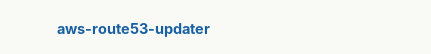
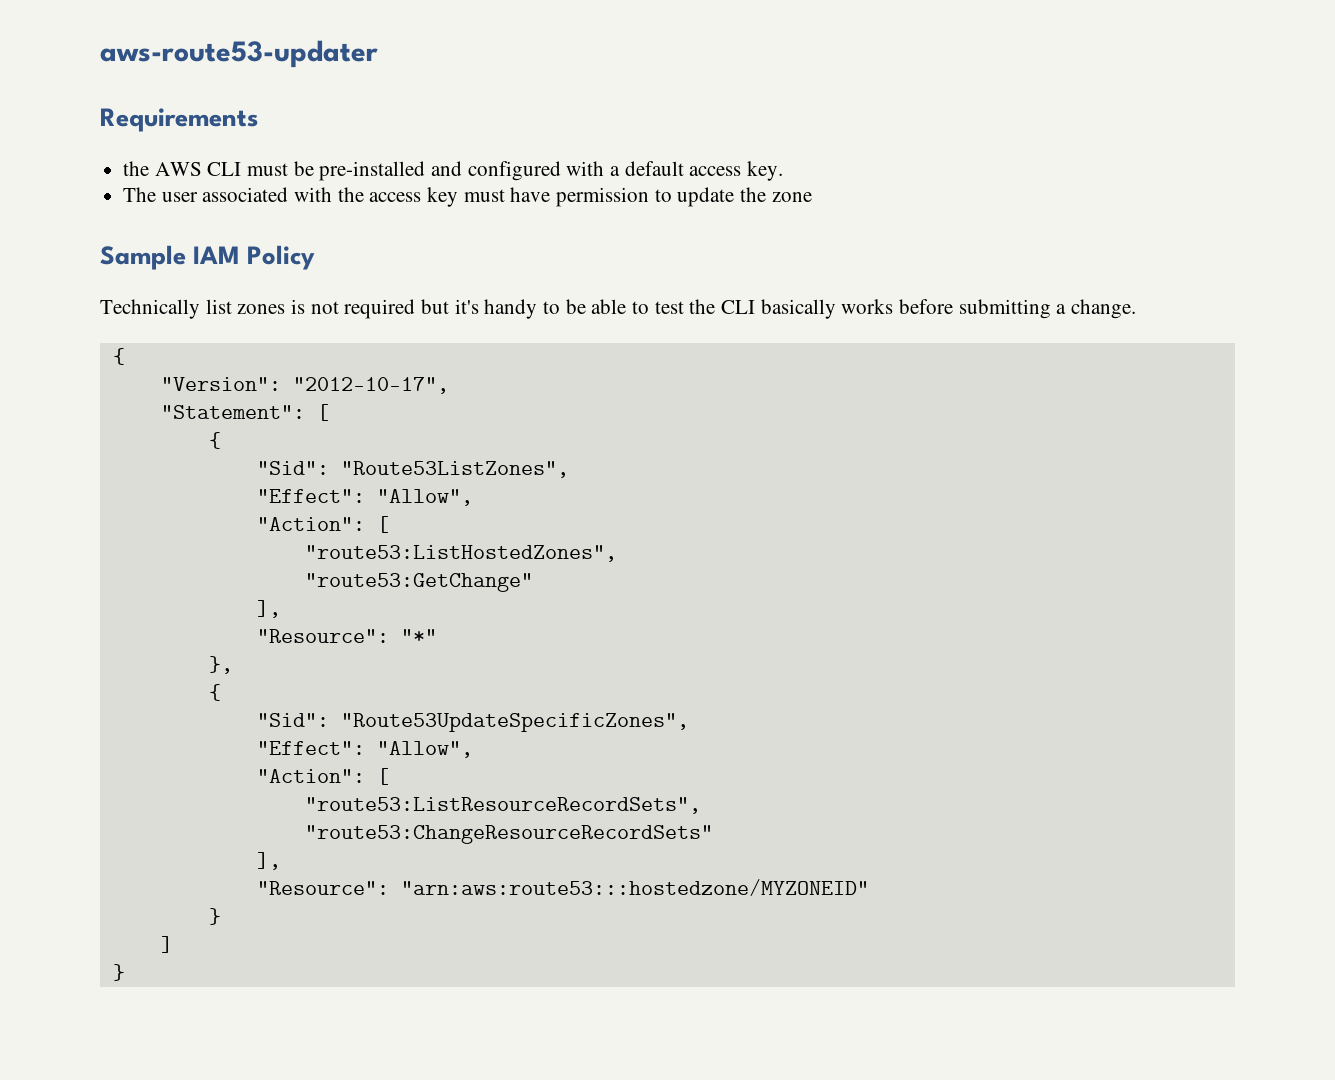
(210, 30) none -> [100,108,258,132] [123,161,784,181] [123,187,812,207] [100,245,316,270] [100,299,1137,319] [112,348,125,365] [160,377,449,394] [160,404,329,421] [208,432,221,449] [256,461,569,478] [256,489,473,506] [256,516,389,533] [304,545,617,562] [304,573,533,592] [256,600,281,618] [256,629,437,643] [208,656,233,674] [208,684,221,701] [256,713,689,732] [256,741,473,758] [256,768,389,785] [304,797,701,814] [304,825,713,844] [256,852,281,870] [256,879,869,896] [208,908,221,925] [160,936,173,953] [112,964,125,981] // Requirements // the AWS CLI must be pre-installed and configured with a default access key. // The user associated with the access key must have permission to update the zone // Sample IAM Policy // Technically list zones is not required but it's handy to be able to test the CLI basically works before submitting a change. // { // "Version": "2012-10-17", // "Statement": [ // { // "Sid": "Route53ListZones", // "Effect": "Allow", // "Action": [ // "route53:ListHostedZones", // "route53:GetChange" // ], // "Resource": "*" // }, // { // "Sid": "Route53UpdateSpecificZones", // "Effect": "Allow", // "Action": [ // "route53:ListResourceRecordSets", // "route53:ChangeResourceRecordSets" // ], // "Resource": "arn:aws:route53:::hostedzone/MYZONEID" // } // ] // }

